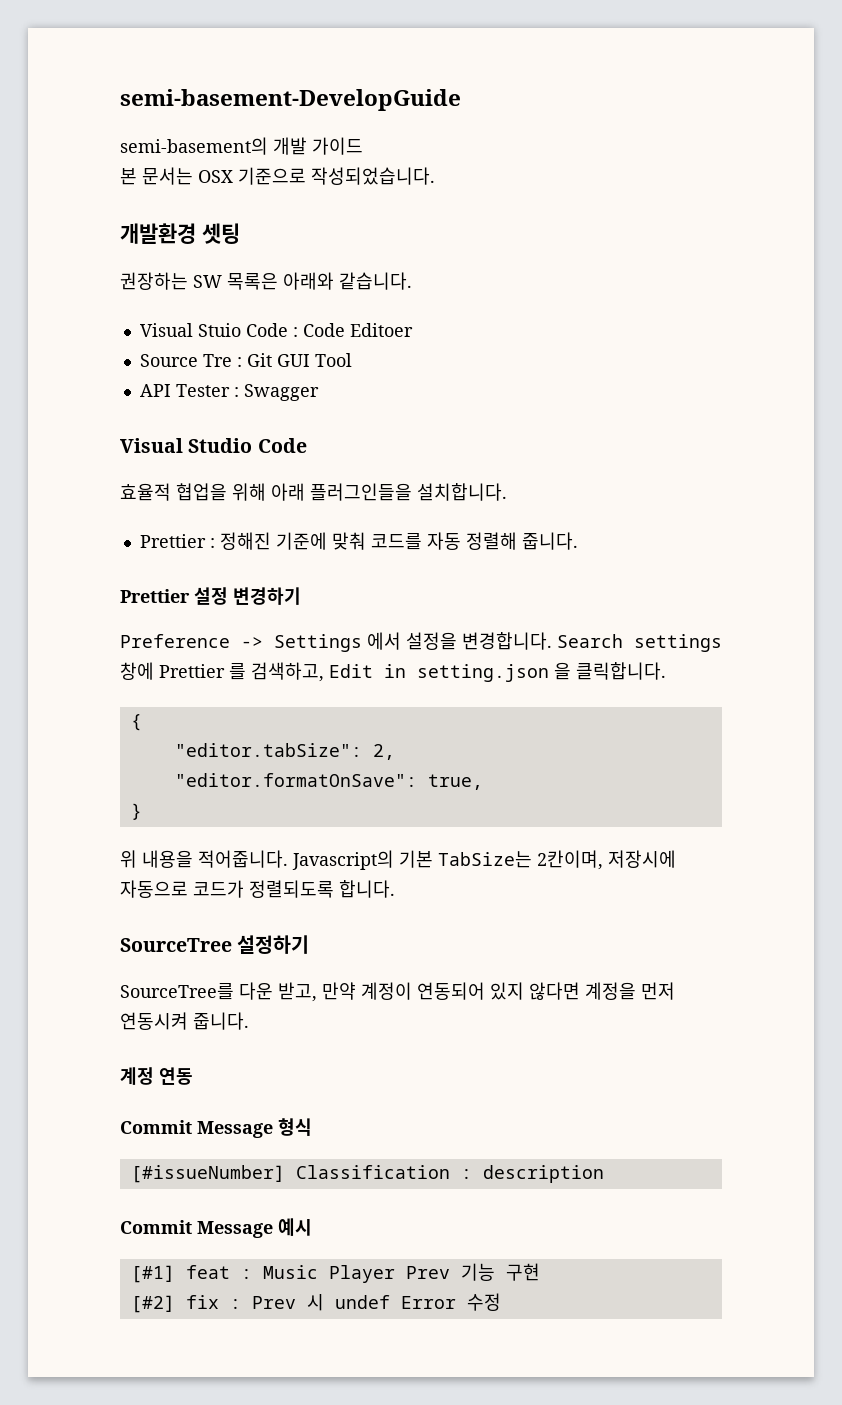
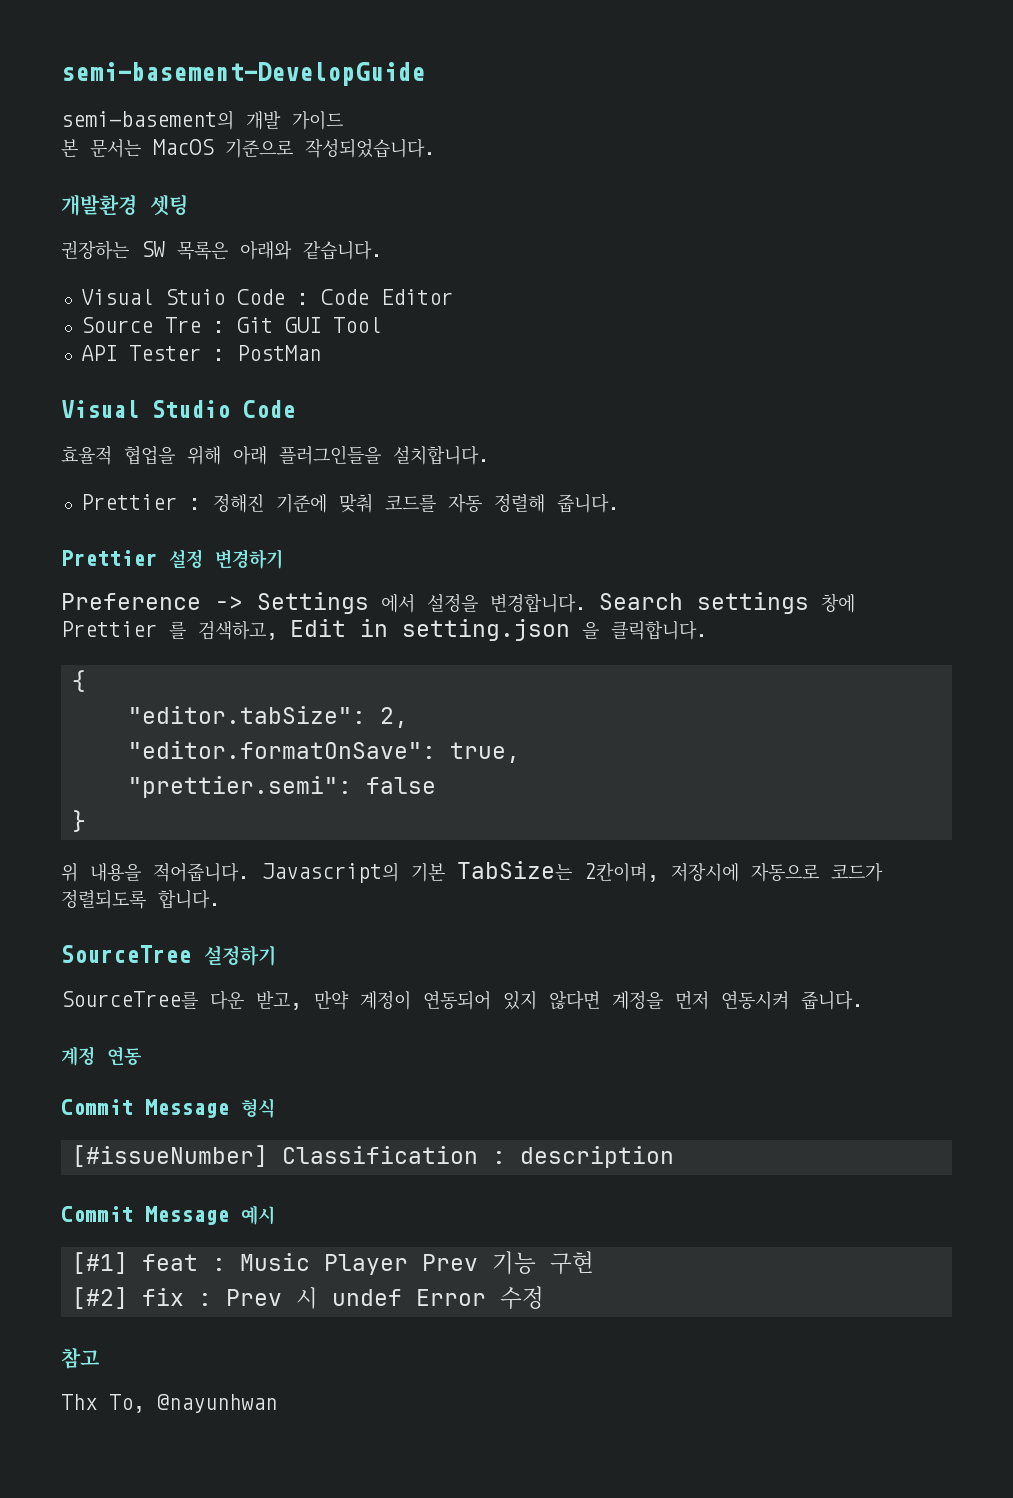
[198,170,233,183] OSX -> [153,139,214,155] MacOS
[349,323,413,337] Editoer -> [380,289,453,305] Editor
[243,384,319,401] Swagger -> [236,345,321,361] PostMan
(483, 782) none -> [127,776,436,798] // "prettier.semi": false
(501, 1302) none -> [61,1347,99,1369] [61,1394,277,1413] // 참고 // Thx To, @nayunhwan

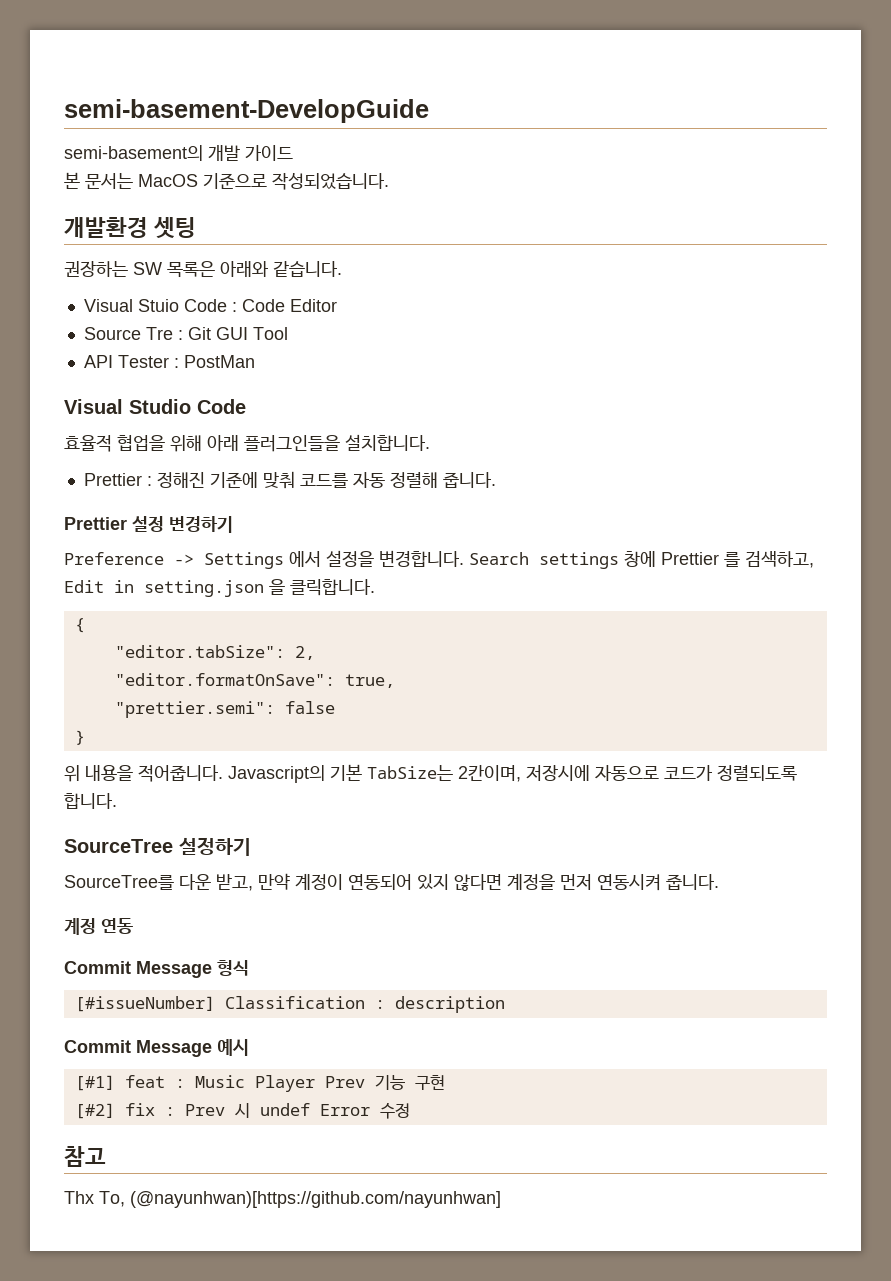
[157,1394,277,1413] @nayunhwan -> [130,1191,501,1208] (@nayunhwan)[https://github.com/nayunhwan]

